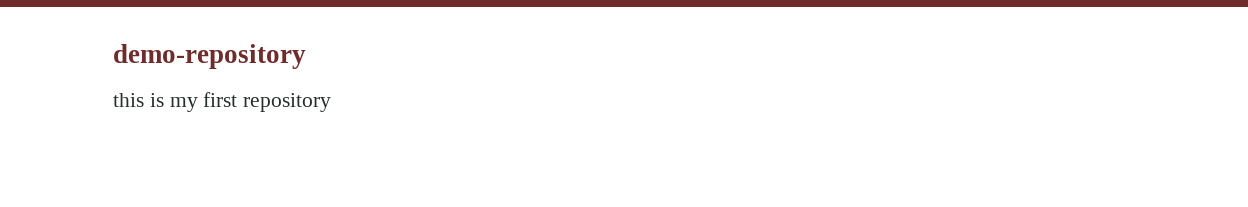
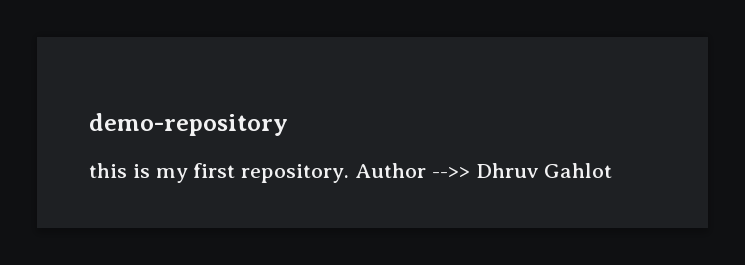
[243,93,332,112] repository -> [241,163,613,183] repository. Author -->> Dhruv Gahlot

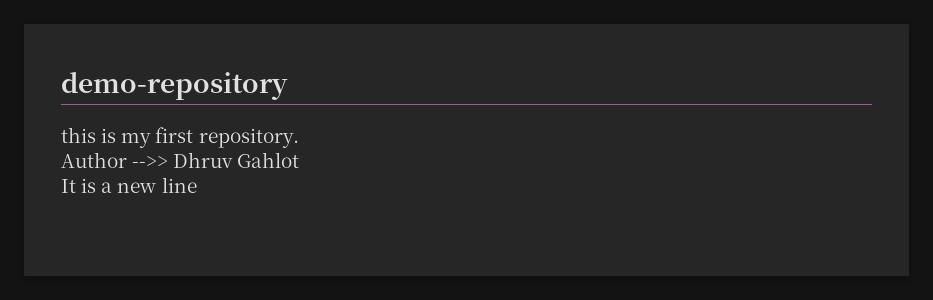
(350, 173) none -> (299, 138) //
(613, 170) none -> [61,177,197,193] // It is a new line

